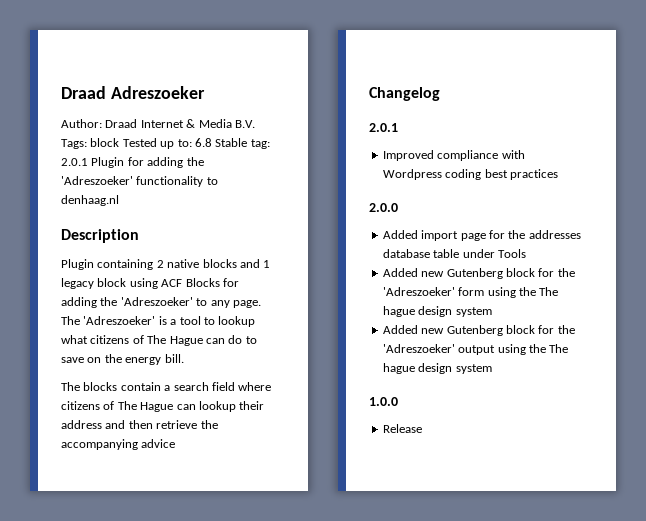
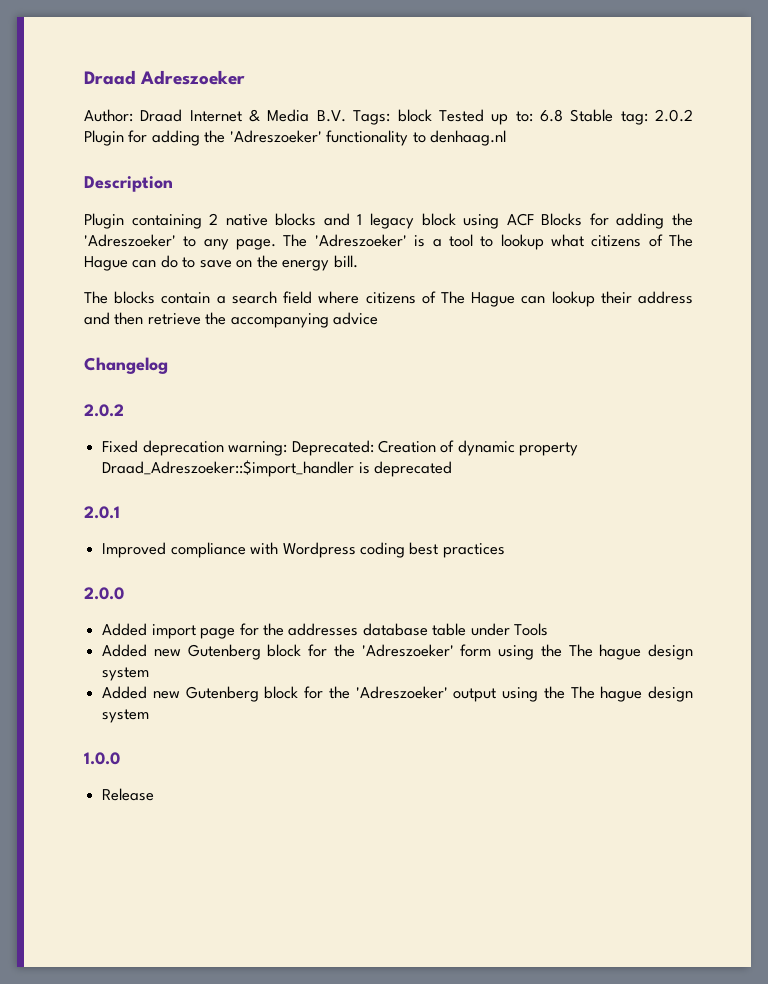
[61,158,88,166] 2.0.1 -> [655,109,693,122] 2.0.2
(440, 94) none -> [84,404,124,417] [102,440,579,456] [102,460,453,477] // 2.0.2 // Fixed deprecation warning: Deprecated: Creation of dynamic property Draad_Adreszoeker::$import_handler is deprecated

